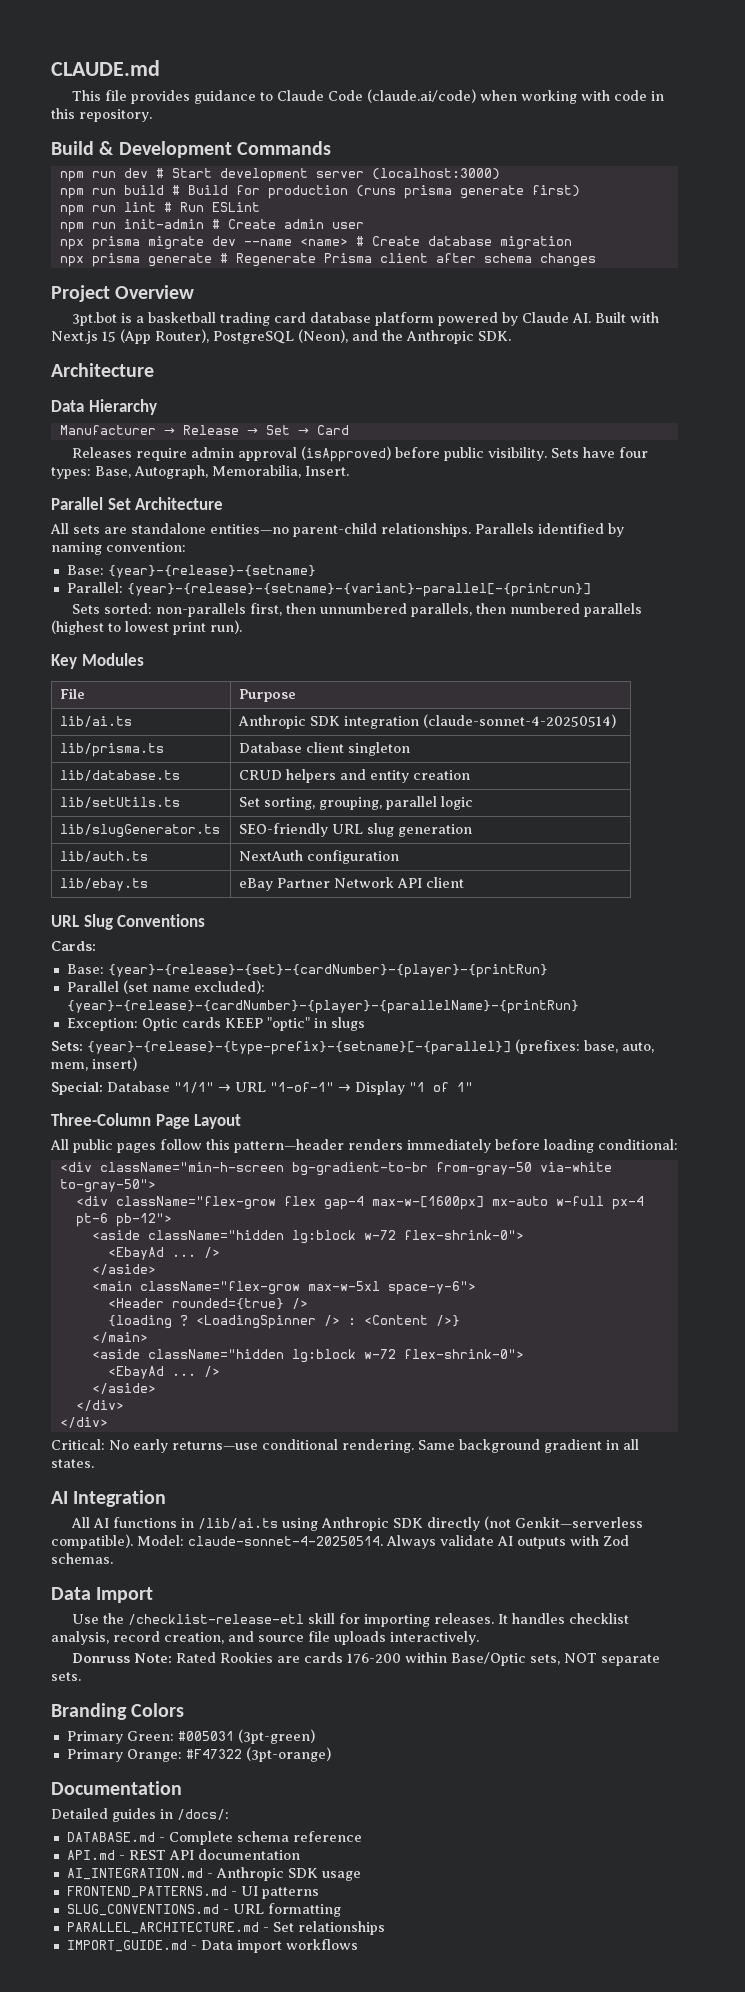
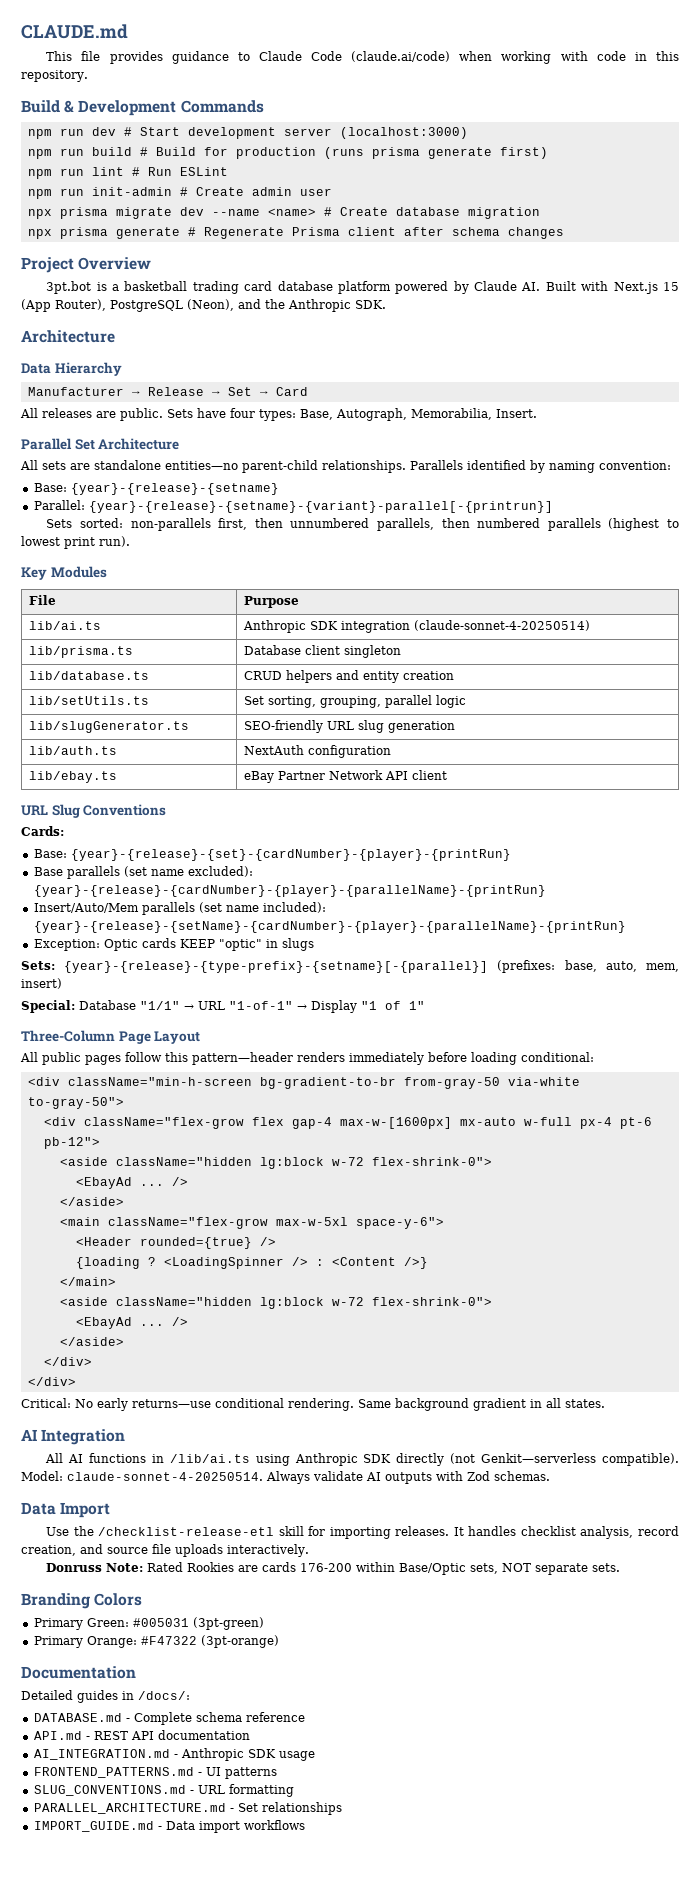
[71,446,547,462] Releases require admin approval (isApproved) before public visibility. -> [20,408,163,421] All releases are public.
[66,981,119,992] Parallel -> [33,866,120,879] Base parallels
(579, 1007) none -> [33,902,326,915] [33,921,626,933] // Insert/Auto/Mem parallels (set name included): {year}-{release}-{setName}-{cardNumber}-{player}-{parallelName}-{printRun}

